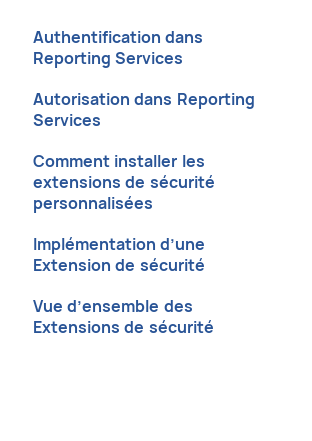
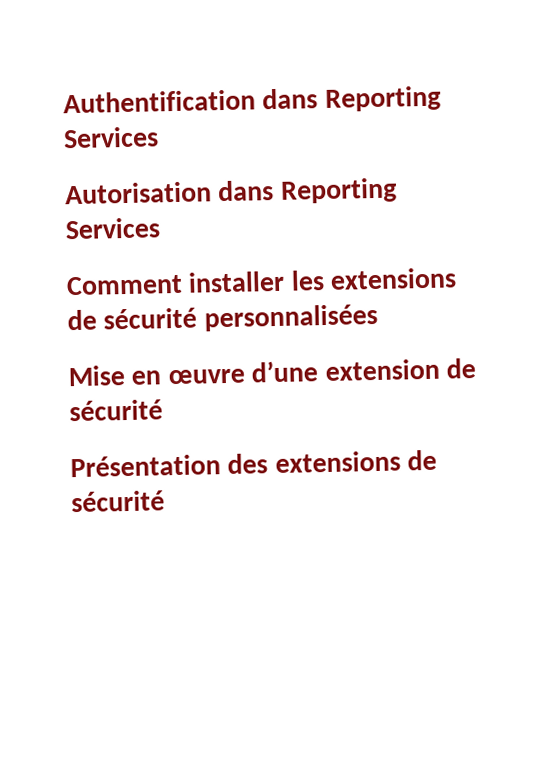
[33,237,206,254] [33,258,205,271] [33,300,193,312] [33,321,120,333] Implémentation d’une Extension de sécurité // Vue d’ensemble des Extensions -> [68,357,477,387] [69,399,163,422] [70,450,401,478] Mise en œuvre d’une extension de sécurité // Présentation des extensions

